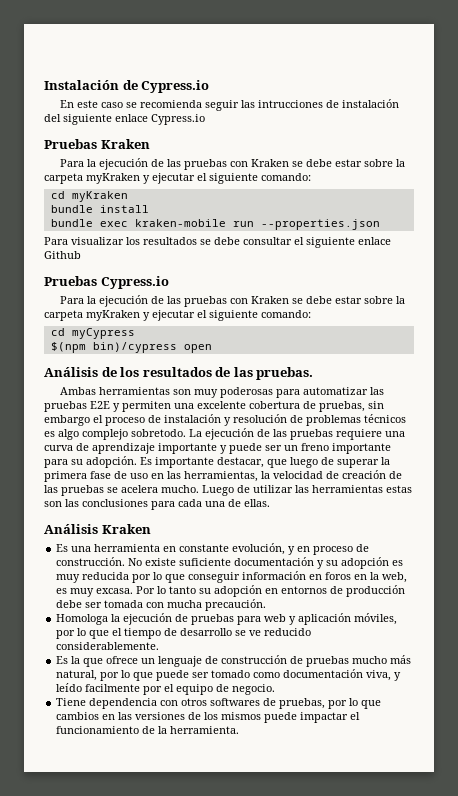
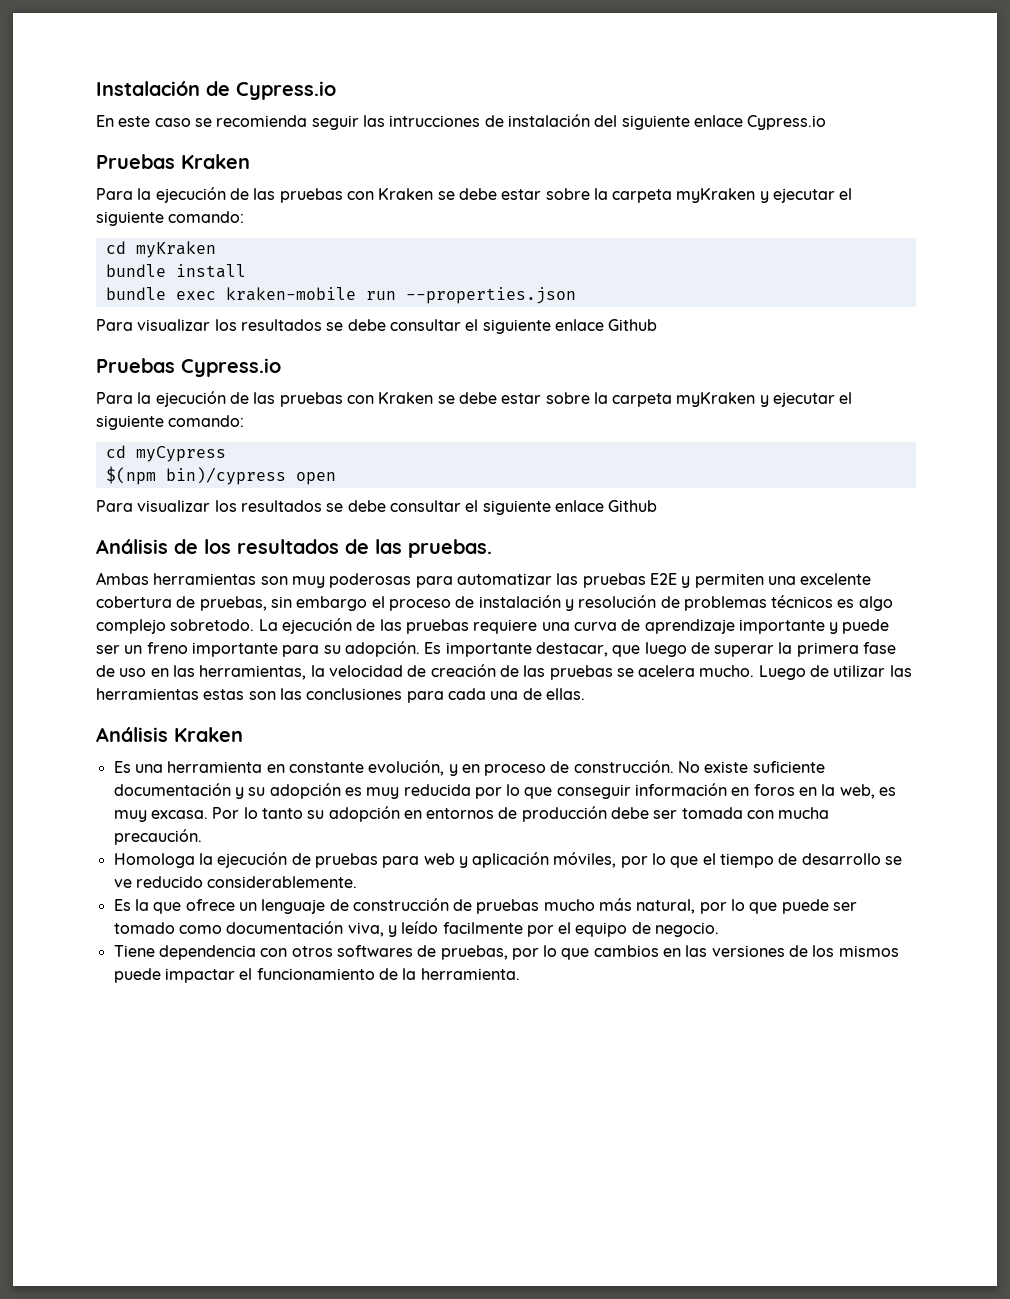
(212, 348) none -> [96,500,658,515] // Para visualizar los resultados se debe consultar el siguiente enlace Github

